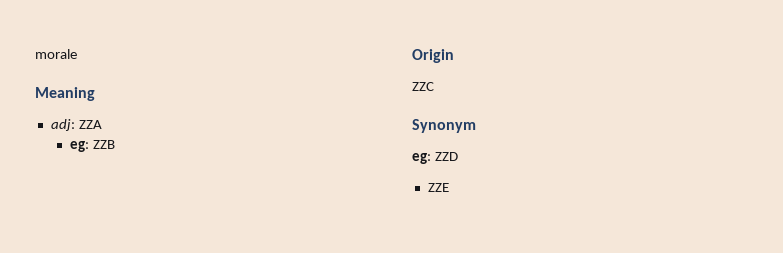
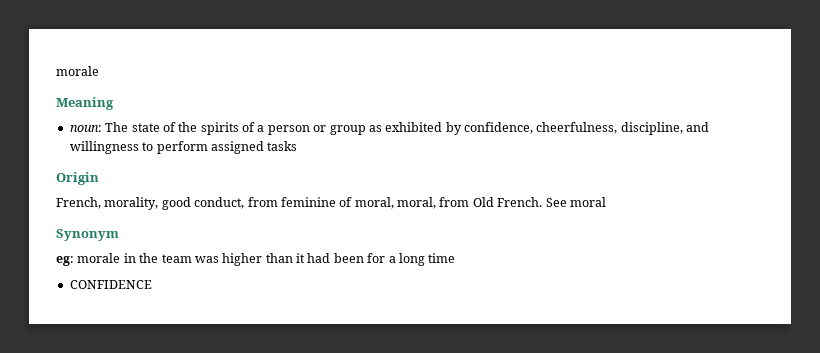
[50,119,102,131] [69,140,115,152] [412,49,454,63] [412,82,434,91] [412,119,476,133] [412,152,458,164] [427,183,449,192] adj: ZZA // eg: ZZB // Origin // ZZC // Synonym // eg: ZZD // ZZE -> [69,122,710,135] [69,141,298,154] [56,172,99,185] [56,197,606,210] [56,229,119,241] [56,253,456,266] [69,280,152,289] noun: The state of the spirits of a person or group as exhibited by confidence, cheerfulness, discipline, and willingness to perform assigned tasks // Origin // French, morality, good conduct, from feminine of moral, moral, from Old French. See moral // Synonym // eg: morale in the team was higher than it had been for a long time // CONFIDENCE

